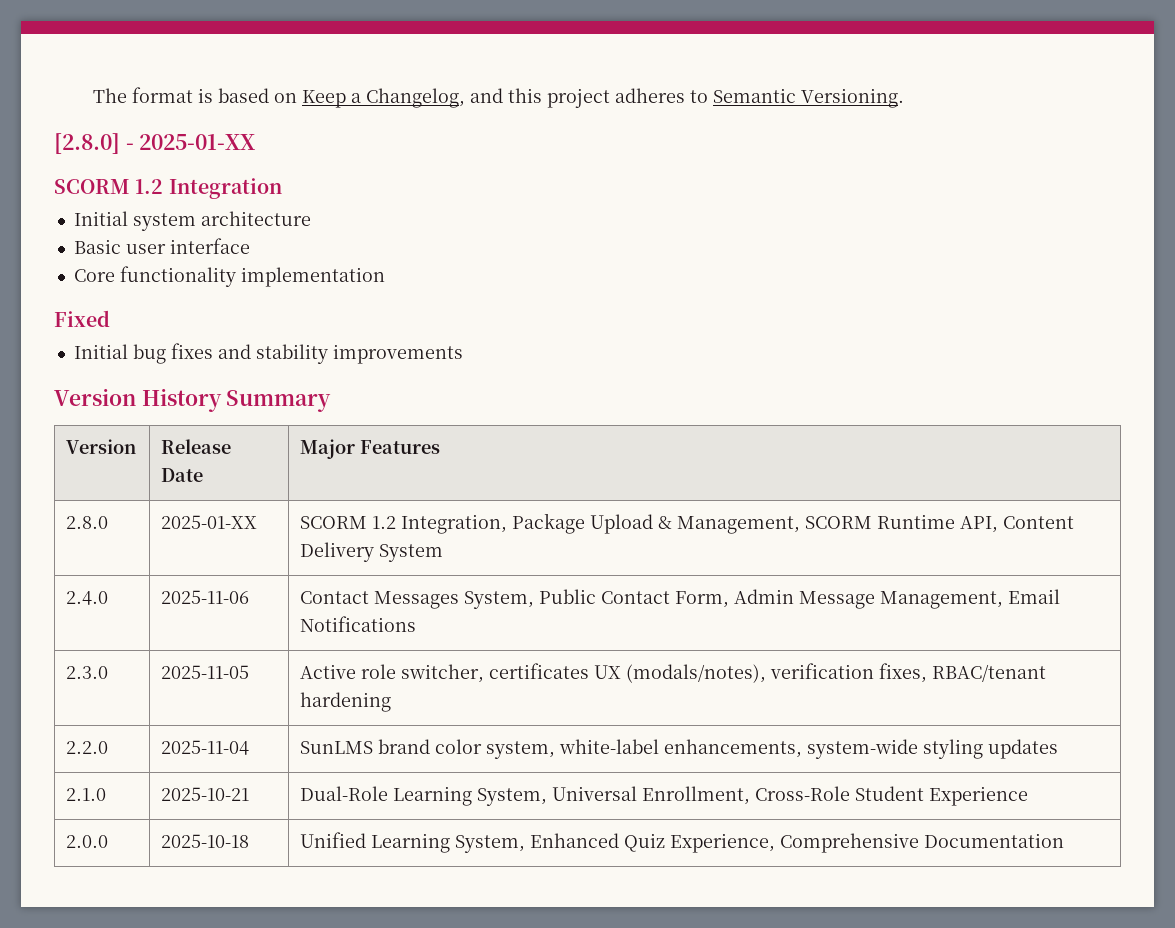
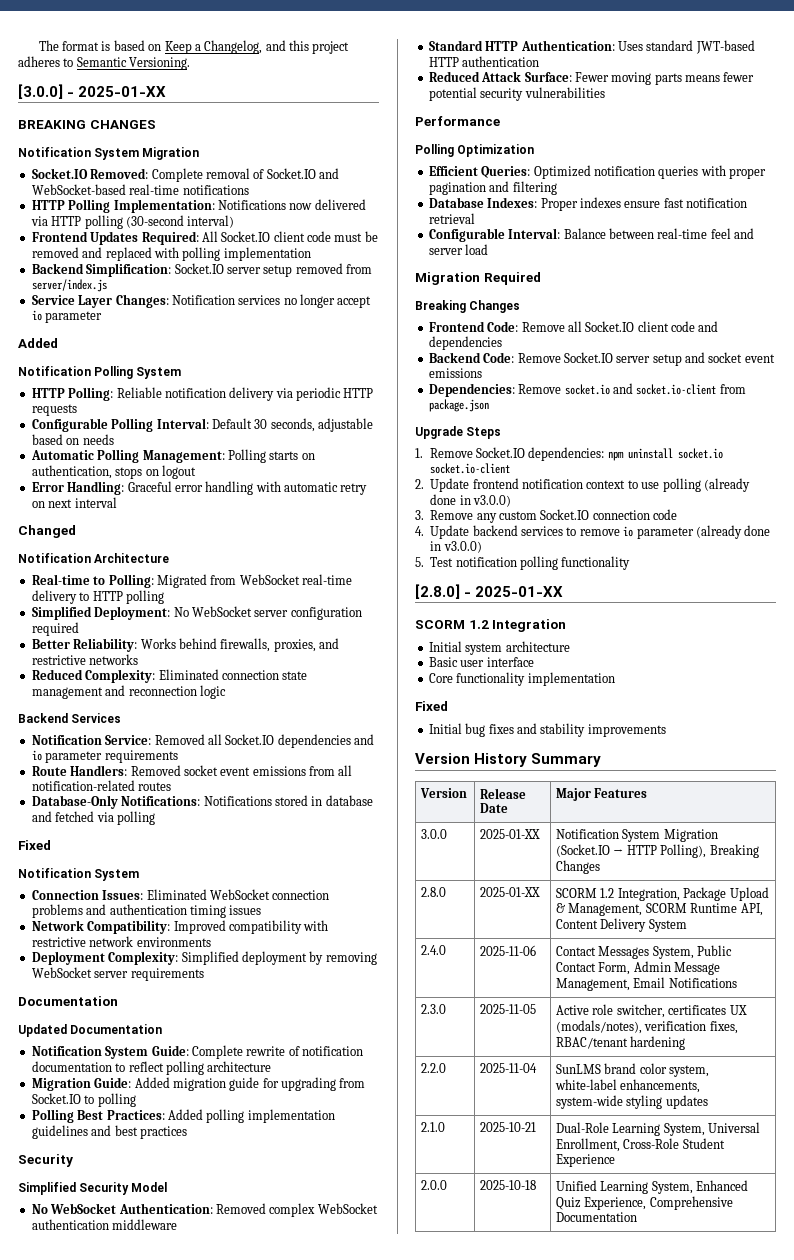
(904, 98) none -> [18,84,167,99] [18,120,156,129] [18,147,200,160] [31,168,339,182] [31,184,249,195] [31,199,366,213] [30,215,235,229] [31,231,378,245] [31,247,311,261] [31,263,372,277] [31,279,107,292] [31,294,372,308] [31,310,103,323] [18,338,58,348] [18,366,182,379] [31,387,374,401] [31,404,77,416] [31,418,373,432] [31,434,114,445] [30,449,315,463] [31,465,196,479] [31,481,368,495] [31,497,117,508] [18,525,76,538] [18,553,170,563] [31,574,352,588] [31,590,164,604] [31,606,362,620] [31,622,79,636] [31,638,339,652] [31,654,139,665] [31,669,308,683] [31,685,226,699] [18,713,122,723] [31,734,374,748] [31,750,178,763] [31,765,353,776] [31,780,172,791] [31,795,373,809] [31,811,155,825] [18,840,51,850] [18,868,140,881] [31,889,330,900] [31,904,262,918] [31,920,329,934] [31,936,211,947] [31,951,377,965] [31,967,204,981] [18,996,118,1006] [18,1024,163,1037] [31,1045,363,1059] [31,1061,272,1075] [31,1077,366,1091] [31,1093,136,1107] [31,1109,335,1123] [31,1125,187,1139] [18,1154,73,1167] [18,1182,168,1195] [31,1203,378,1217] [31,1219,178,1230] [428,40,755,54] [428,56,540,67] [428,71,755,85] [428,87,605,101] [415,116,500,126] [415,144,535,157] [428,165,766,179] [428,181,557,195] [428,197,747,211] [428,213,475,224] [428,228,754,242] [428,244,489,255] [415,272,541,285] [415,300,521,313] [428,321,719,332] [428,336,502,350] [428,352,775,366] [428,368,482,378] [428,383,746,397] [428,399,489,412] [415,426,502,439] [415,447,723,461] [429,463,510,474] [415,478,750,492] [430,494,511,507] [415,509,678,523] [415,525,771,539] [430,541,482,553] [415,556,631,570] // [3.0.0] - 2025-01-XX // BREAKING CHANGES // Notification System Migration // Socket.IO Removed: Complete removal of Socket.IO and WebSocket-based real-time notifications // HTTP Polling Implementation: Notifications now delivered via HTTP polling (30-second interval) // Frontend Updates Required: All Socket.IO client code must be removed and replaced with polling implementation // Backend Simplification: Socket.IO server setup removed from server/index.js // Service Layer Changes: Notification services no longer accept io parameter // Added // Notification Polling System // HTTP Polling: Reliable notification delivery via periodic HTTP requests // Configurable Polling Interval: Default 30 seconds, adjustable based on needs // Automatic Polling Management: Polling starts on authentication, stops on logout // Error Handling: Graceful error handling with automatic retry on next interval // Changed // Notification Architecture // Real-time to Polling: Migrated from WebSocket real-time delivery to HTTP polling // Simplified Deployment: No WebSocket server configuration required // Better Reliability: Works behind firewalls, proxies, and restrictive networks // Reduced Complexity: Eliminated connection state management and reconnection logic // Backend Services // Notification Service: Removed all Socket.IO dependencies and io parameter requirements // Route Handlers: Removed socket event emissions from all notification-related routes // Database-Only Notifications: Notifications stored in database and fetched via polling // Fixed // Notification System // Connection Issues: Eliminated WebSocket connection problems and authentication timing issues // Network Compatibility: Improved compatibility with restrictive network environments // Deployment Complexity: Simplified deployment by removing WebSocket server requirements // Documentation // Updated Documentation // Notification System Guide: Complete rewrite of notification documentation to reflect polling architecture // Migration Guide: Added migration guide for upgrading from Socket.IO to polling // Polling Best Practices: Added polling implementation guidelines and best practices // Security // Simplified Security Model // No WebSocket Authentication: Removed complex WebSocket authentication middleware // Standard HTTP Authentication: Uses standard JWT-based HTTP authentication // Reduced Attack Surface: Fewer moving parts means fewer potential security vulnerabilities // Performance // Polling Optimization // Efficient Queries: Optimized notification queries with proper pagination and filtering // Database Indexes: Proper indexes ensure fast notification retrieval // Configurable Interval: Balance between real-time feel and server load // Migration Required // Breaking Changes // Frontend Code: Remove all Socket.IO client code and dependencies // Backend Code: Remove Socket.IO server setup and socket event emissions // Dependencies: Remove socket.io and socket.io-client from package.json // Upgrade Steps // 1. Remove Socket.IO dependencies: npm uninstall socket.io socket.io-client // 2. Update frontend notification context to use polling (already done in v3.0.0) // 3. Remove any custom Socket.IO connection code // 4. Update backend services to remove io parameter (already done in v3.0.0) // 5. Test notification polling functionality
(441, 447) none -> [421,829,448,839] [480,829,541,839] [556,829,718,842] [556,844,759,858] [556,860,601,874] // 3.0.0 | 2025-01-XX | Notification System Migration (Socket.IO → HTTP Polling), Breaking Changes

